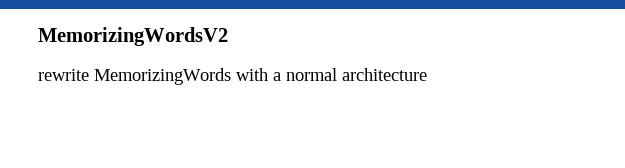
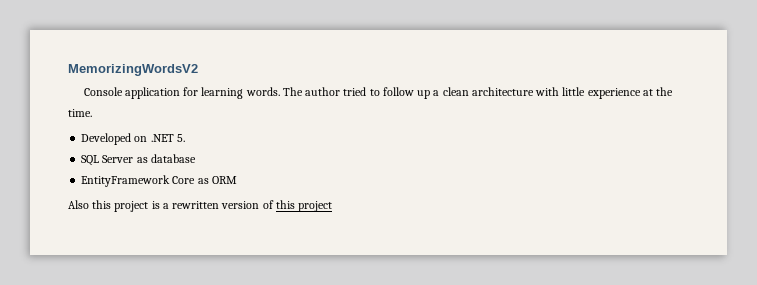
[38,68,427,85] rewrite MemorizingWords with a normal architecture -> [83,87,674,99] [68,109,92,117] [81,133,185,145] [81,154,196,166] [81,175,237,187] [68,200,333,212] Console application for learning words. The author tried to follow up a clean architecture with little experience at the time. // Developed on .NET 5. // SQL Server as database // EntityFramework Core as ORM // Also this project is a rewritten version of this project

